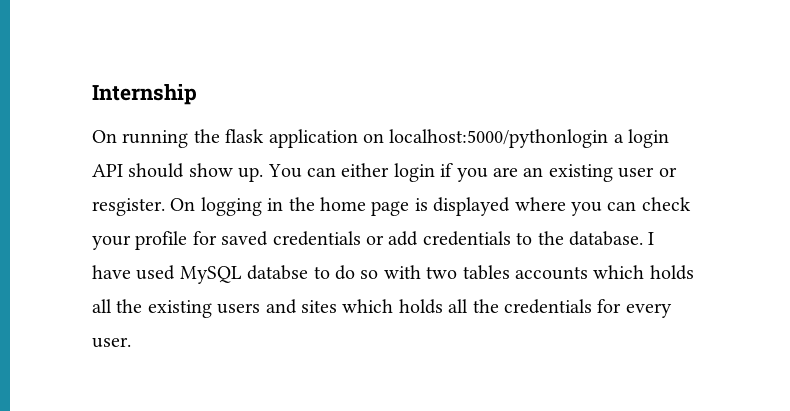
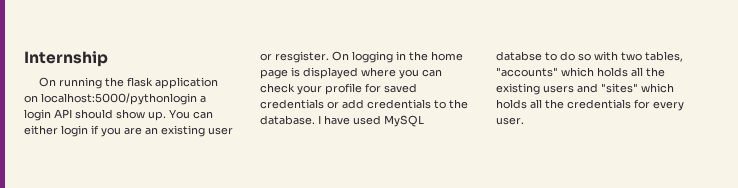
[462,265,588,280] tables accounts -> [645,51,683,62] [496,67,558,77] tables, "accounts"
[301,300,337,313] sites -> [601,83,638,93] "sites"

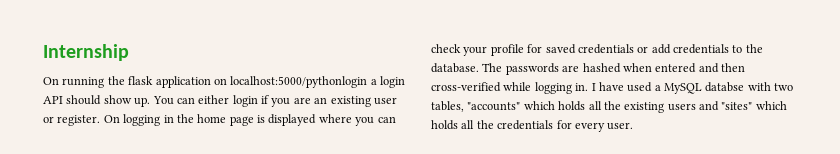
[275,51,329,63] resgister. -> [57,115,101,126] register.
(315, 120) none -> [482,63,745,75] [431,82,589,94] The passwords are hashed when entered and then cross-verified while logging in.
(381, 120) none -> [654,85,661,91] a
[545,51,591,61] to do so -> (745, 87) none

